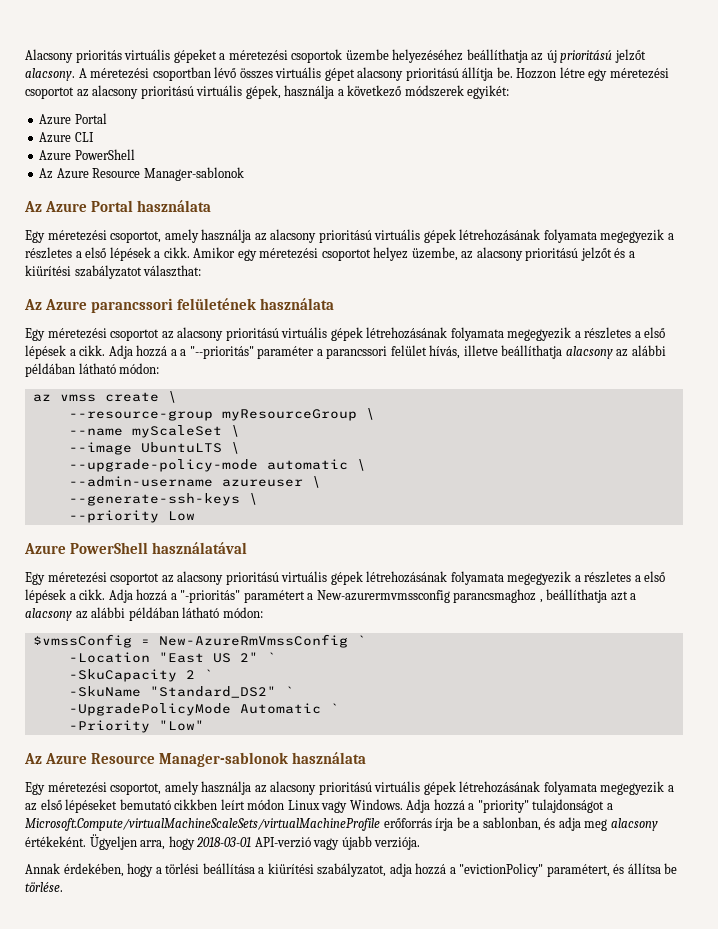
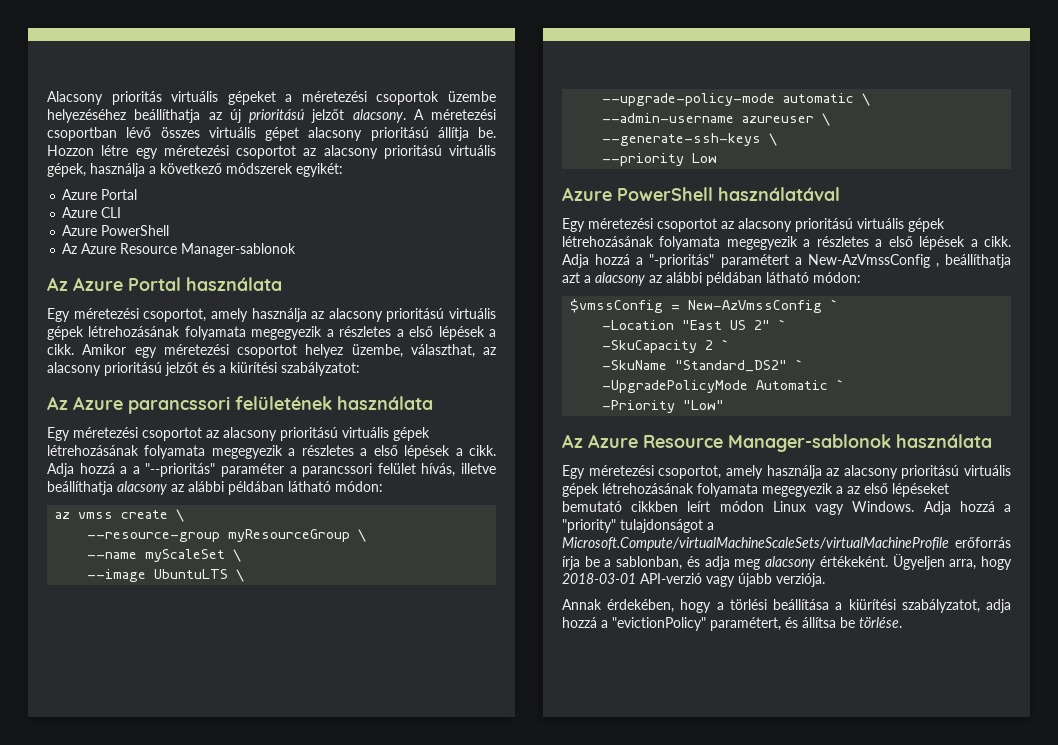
(458, 254) none -> [410,344,475,358] választhat,
[74,265,202,279] szabályzatot választhat: -> [281,362,360,376] szabályzatot:
[316,589,537,603] New-azurermvmssconfig parancsmaghoz -> [807,254,930,268] New-AzVmssConfig
[158,634,348,648] New-AzureRmVmssConfig -> [688,300,823,313] New-AzVmssConfig

